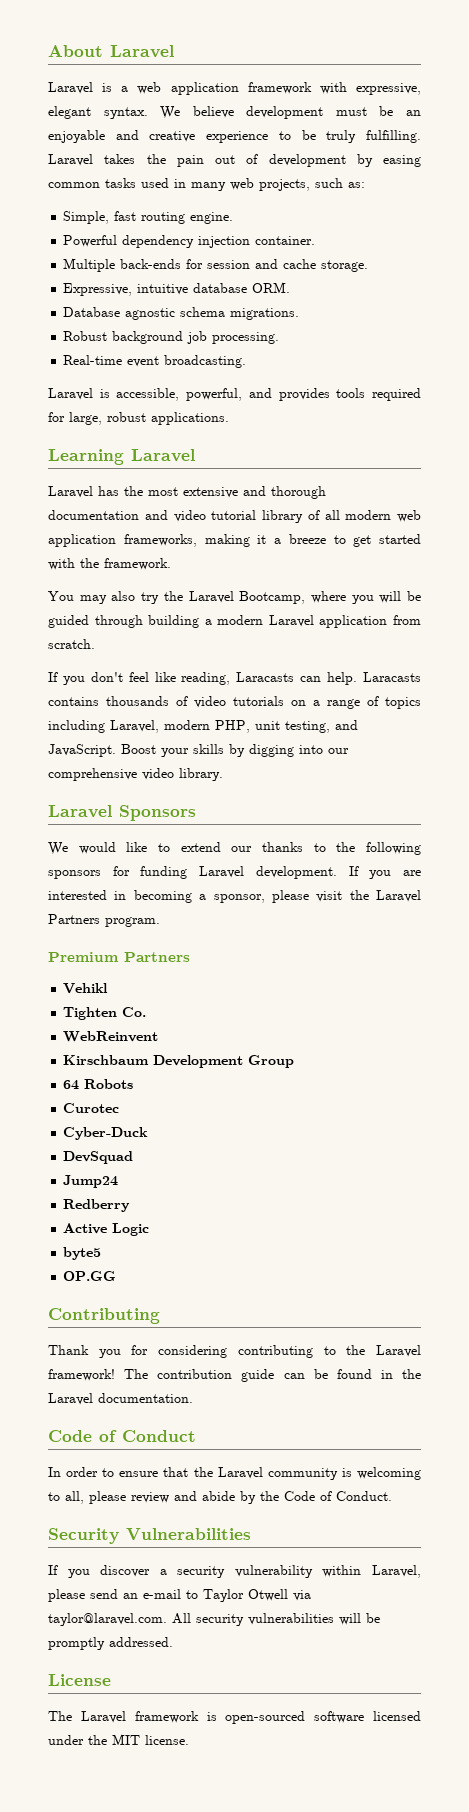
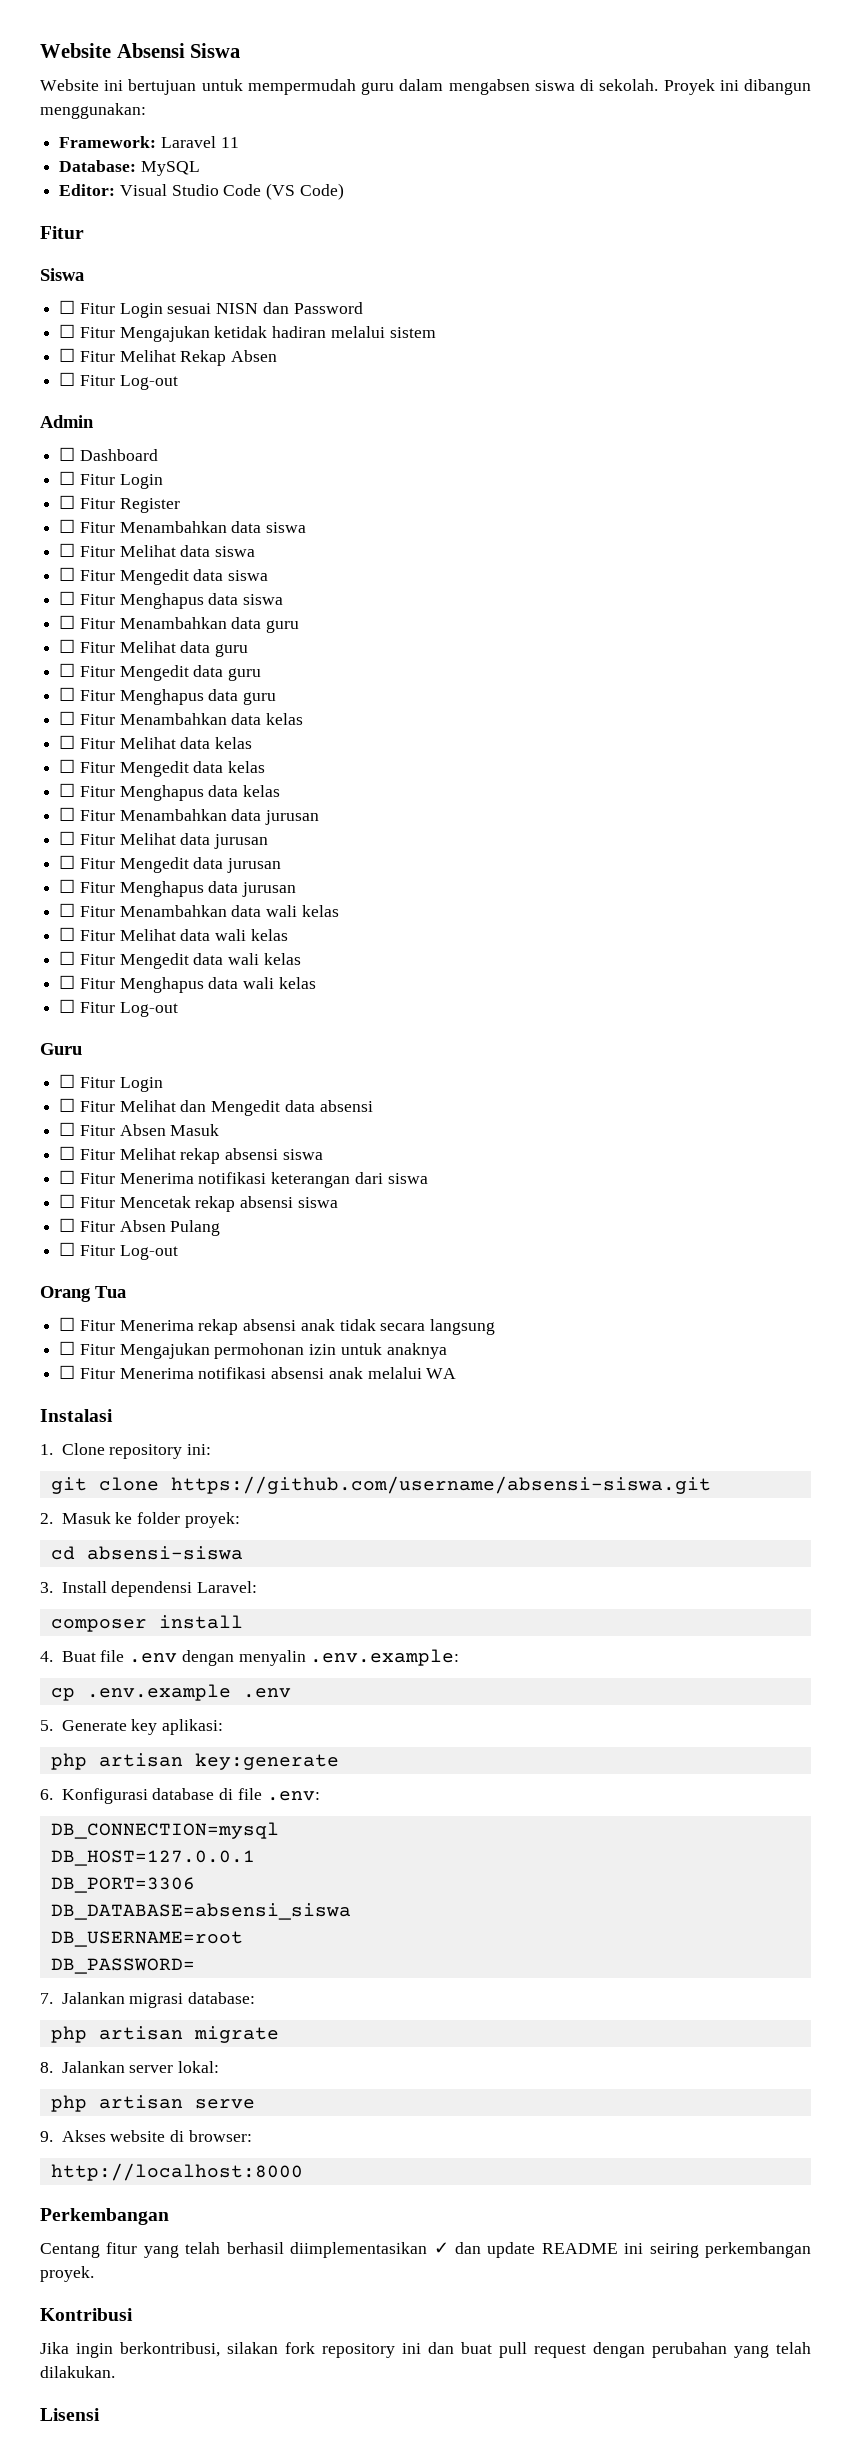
[48,45,174,58] [48,82,421,95] [48,106,421,119] [48,130,422,143] [48,154,421,167] [48,178,365,191] [63,211,234,224] [63,235,316,248] [63,258,369,272] [63,282,291,296] [63,307,300,320] [63,331,280,344] [63,355,247,368] [48,388,422,401] [48,412,229,425] [48,449,195,465] [48,486,326,499] [48,510,421,523] [48,534,421,547] [48,558,171,570] [48,591,421,604] [48,615,421,628] [48,639,95,649] [48,672,421,685] [48,696,421,709] [48,720,358,733] [48,744,349,757] [48,768,223,781] [48,805,196,821] [48,842,422,855] [48,866,422,879] [48,890,421,903] [48,914,160,927] [48,952,190,962] [63,983,109,994] [63,1007,147,1020] [63,1031,159,1042] [63,1055,295,1068] [63,1079,134,1090] [63,1103,120,1113] [63,1127,149,1140] [63,1151,134,1164] [63,1175,119,1188] [63,1199,131,1212] [63,1223,150,1236] [63,1247,102,1260] [63,1271,117,1281] [48,1308,160,1324] [48,1345,422,1358] [48,1369,421,1382] [48,1393,193,1405] [48,1430,196,1442] [48,1467,421,1480] [48,1491,392,1504] [48,1528,251,1544] [48,1565,421,1578] [48,1589,311,1602] [48,1613,380,1626] [48,1637,173,1650] [48,1674,111,1686] [48,1711,421,1724] [48,1734,189,1745] About Laravel // Laravel is a web application framework with expressive, elegant syntax. We believe development must be an enjoyable and creative experience to be truly fulfilling. Laravel takes the pain out of development by easing common tasks used in many web projects, such as: // Simple, fast routing engine. // Powerful dependency injection container. // Multiple back-ends for session and cache storage. // Expressive, intuitive database ORM. // Database agnostic schema migrations. // Robust background job processing. // Real-time event broadcasting. // Laravel is accessible, powerful, and provides tools required for large, robust applications. // Learning Laravel // Laravel has the most extensive and thorough documentation and video tutorial library of all modern web application frameworks, making it a breeze to get started with the framework. // You may also try the Laravel Bootcamp, where you will be guided through building a modern Laravel application from scratch. // If you don't feel like reading, Laracasts can help. Laracasts contains thousands of video tutorials on a range of topics including Laravel, modern PHP, unit testing, and JavaScript. Boost your skills by digging into our comprehensive video library. // Laravel Sponsors // We would like to extend our thanks to the following sponsors for funding Laravel development. If you are interested in becoming a sponsor, please visit the Laravel Partners program. // Premium Partners // Vehikl // Tighten Co. // WebReinvent // Kirschbaum Development Group // 64 Robots // Curotec // Cyber-Duck // DevSquad // Jump24 // Redberry // Active Logic // byte5 // OP.GG // Contributing // Thank you for considering contributing to the Laravel framework! The contribution guide can be found in the Laravel documentation. // Code of Conduct // In order to ensure that the Laravel community is welcoming to all, please review and abide by the Code of Conduct. // Security Vulnerabilities // If you discover a security vulnerability within Laravel, please send an e-mail to Taylor Otwell via taylor@laravel.com. All security vulnerabilities will be promptly addressed. // License // The Laravel framework is open-sourced software licensed under the MIT license. -> [40,43,241,58] [40,79,812,95] [40,103,146,119] [59,136,239,148] [59,160,200,176] [59,183,344,200] [40,226,84,239] [40,268,84,281] [59,300,363,318] [59,324,436,342] [59,348,278,366] [59,372,178,390] [40,415,94,428] [59,447,158,461] [59,471,163,489] [59,495,180,513] [59,519,307,533] [59,543,256,557] [59,567,269,585] [59,591,284,609] [59,615,300,633] [59,639,249,657] [59,663,262,681] [59,687,277,705] [59,711,304,725] [59,735,253,749] [59,759,266,777] [59,783,281,801] [59,807,320,825] [59,831,269,849] [59,855,282,873] [59,879,297,897] [59,903,339,917] [59,927,288,941] [59,951,301,969] [59,975,316,993] [59,999,178,1017] [40,1043,82,1055] [59,1074,163,1092] [59,1098,373,1116] [59,1122,220,1136] [59,1146,323,1164] [59,1170,428,1188] [59,1194,338,1212] [59,1218,221,1236] [59,1242,178,1260] [40,1286,126,1302] [59,1317,496,1335] [59,1341,447,1359] [59,1365,457,1379] [40,1409,113,1422] [40,1443,212,1459] [50,1476,711,1494] [40,1512,240,1528] [50,1546,243,1560] [40,1581,258,1597] [50,1615,243,1632] [40,1649,460,1666] [50,1684,291,1701] [40,1719,224,1735] [50,1753,339,1770] [40,1788,320,1804] [50,1822,279,1839] [50,1850,255,1866] [50,1877,195,1893] [50,1903,351,1920] [50,1931,243,1947] [50,1958,195,1974] [40,1992,256,2008] [50,2026,279,2043] [40,2061,220,2073] [50,2095,255,2112] [40,2130,252,2142] [50,2163,303,2181] [40,2208,169,2225] [40,2242,811,2258] [40,2266,94,2282] [40,2308,133,2321] [40,2342,811,2358] [40,2366,115,2378] [40,2408,100,2421] Website Absensi Siswa // Website ini bertujuan untuk mempermudah guru dalam mengabsen siswa di sekolah. Proyek ini dibangun menggunakan: // Framework: Laravel 11 // Database: MySQL // Editor: Visual Studio Code (VS Code) // Fitur // Siswa // ☐ Fitur Login sesuai NISN dan Password // ☐ Fitur Mengajukan ketidak hadiran melalui sistem // ☐ Fitur Melihat Rekap Absen // ☐ Fitur Log-out // Admin // ☐ Dashboard // ☐ Fitur Login // ☐ Fitur Register // ☐ Fitur Menambahkan data siswa // ☐ Fitur Melihat data siswa // ☐ Fitur Mengedit data siswa // ☐ Fitur Menghapus data siswa // ☐ Fitur Menambahkan data guru // ☐ Fitur Melihat data guru // ☐ Fitur Mengedit data guru // ☐ Fitur Menghapus data guru // ☐ Fitur Menambahkan data kelas // ☐ Fitur Melihat data kelas // ☐ Fitur Mengedit data kelas // ☐ Fitur Menghapus data kelas // ☐ Fitur Menambahkan data jurusan // ☐ Fitur Melihat data jurusan // ☐ Fitur Mengedit data jurusan // ☐ Fitur Menghapus data jurusan // ☐ Fitur Menambahkan data wali kelas // ☐ Fitur Melihat data wali kelas // ☐ Fitur Mengedit data wali kelas // ☐ Fitur Menghapus data wali kelas // ☐ Fitur Log-out // Guru // ☐ Fitur Login // ☐ Fitur Melihat dan Mengedit data absensi // ☐ Fitur Absen Masuk // ☐ Fitur Melihat rekap absensi siswa // ☐ Fitur Menerima notifikasi keterangan dari siswa // ☐ Fitur Mencetak rekap absensi siswa // ☐ Fitur Absen Pulang // ☐ Fitur Log-out // Orang Tua // ☐ Fitur Menerima rekap absensi anak tidak secara langsung // ☐ Fitur Mengajukan permohonan izin untuk anaknya // ☐ Fitur Menerima notifikasi absensi anak melalui WA // Instalasi // 1. Clone repository ini: // git clone https://github.com/username/absensi-siswa.git // 2. Masuk ke folder proyek: // cd absensi-siswa // 3. Install dependensi Laravel: // composer install // 4. Buat file .env dengan menyalin .env.example: // cp .env.example .env // 5. Generate key aplikasi: // php artisan key:generate // 6. Konfigurasi database di file .env: // DB_CONNECTION=mysql // DB_HOST=127.0.0.1 // DB_PORT=3306 // DB_DATABASE=absensi_siswa // DB_USERNAME=root // DB_PASSWORD= // 7. Jalankan migrasi database: // php artisan migrate // 8. Jalankan server lokal: // php artisan serve // 9. Akses website di browser: // http://localhost:8000 // Perkembangan // Centang fitur yang telah berhasil diimplementasikan ✓ dan update README ini seiring perkembangan proyek. // Kontribusi // Jika ingin berkontribusi, silakan fork repository ini dan buat pull request dengan perubahan yang telah dilakukan. // Lisensi

